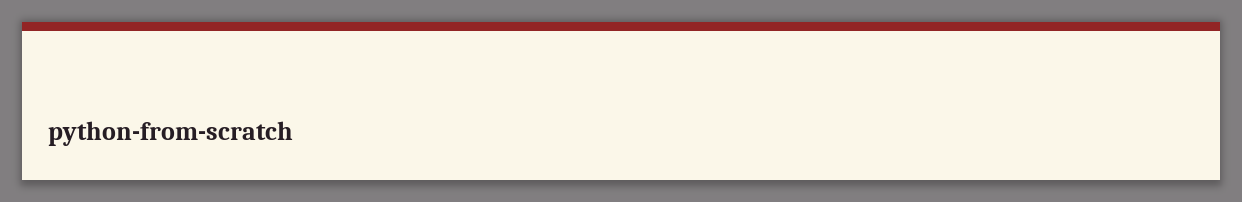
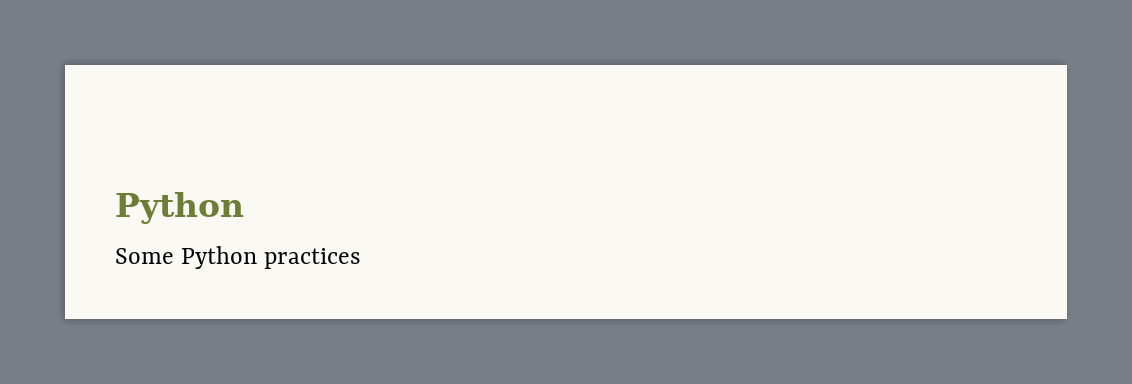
[48,121,293,146] python-from-scratch -> [115,192,244,224] [115,246,362,269] Python // Some Python practices

